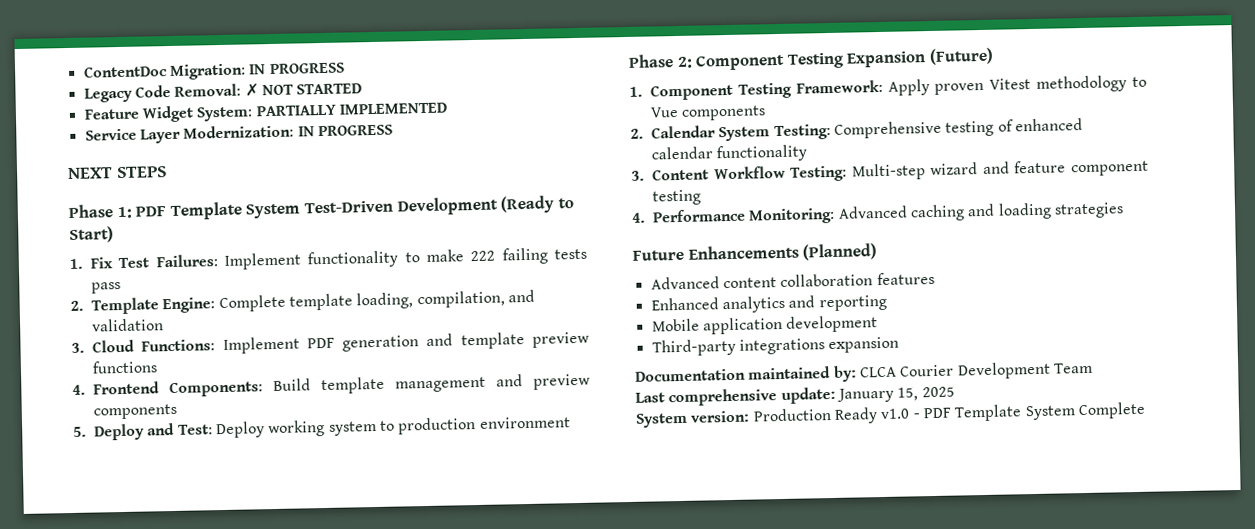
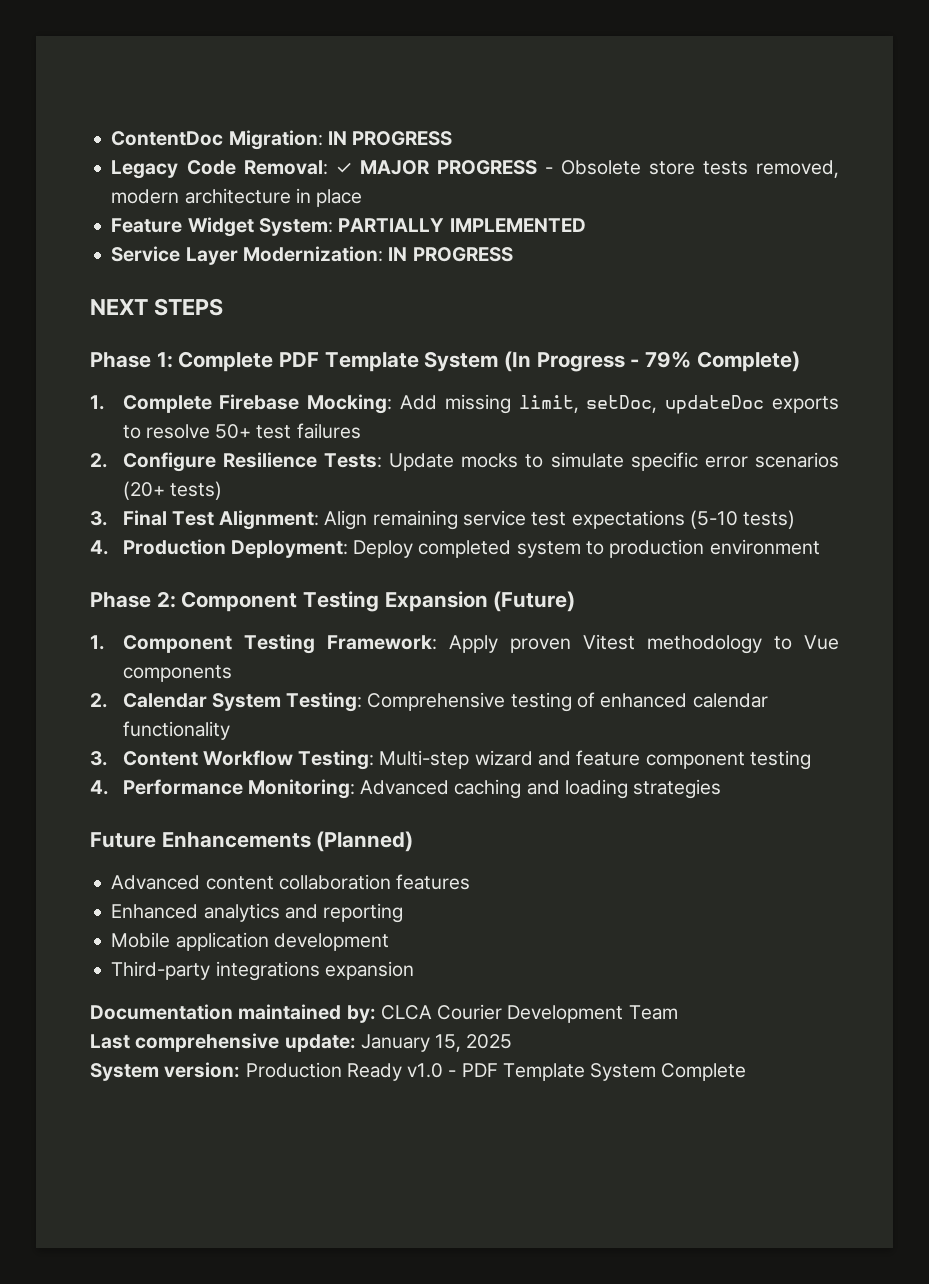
[244,83,363,97] ✗ NOT STARTED -> [335,160,839,178] [111,188,363,207] ✓ MAJOR PROGRESS - Obsolete store tests removed, modern architecture in place
[135,195,574,221] [69,226,114,244] [69,247,587,270] [91,282,121,294] [70,289,535,315] [91,318,164,332] [71,331,590,355] [92,360,158,374] [72,373,591,398] [93,403,177,420] [73,419,326,441] PDF Template System Test-Driven Development (Ready to Start) // 1. Fix Test Failures: Implement functionality to make 222 failing tests pass // 2. Template Engine: Complete template loading, compilation, and validation // 3. Cloud Functions: Implement PDF generation and template preview functions // 4. Frontend Components: Build template management and preview components // 5. Deploy and Test: Deploy working -> [178,351,800,372] [90,394,839,414] [122,423,361,439] [90,452,840,472] [122,481,222,500] [90,510,796,530] [90,539,512,558] Complete PDF Template System (In Progress - 79% Complete) // 1. Complete Firebase Mocking: Add missing limit, setDoc, updateDoc exports to resolve 50+ test failures // 2. Configure Resilience Tests: Update mocks to simulate specific error scenarios (20+ tests) // 3. Final Test Alignment: Align remaining service test expectations (5-10 tests) // 4. Production Deployment: Deploy completed

